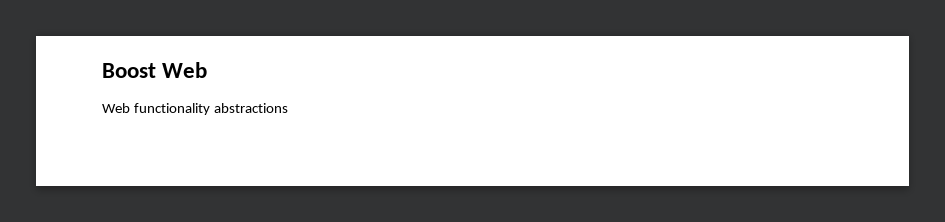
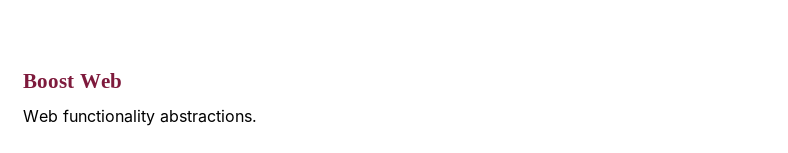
[213,103,288,113] abstractions -> [160,109,257,123] abstractions.

